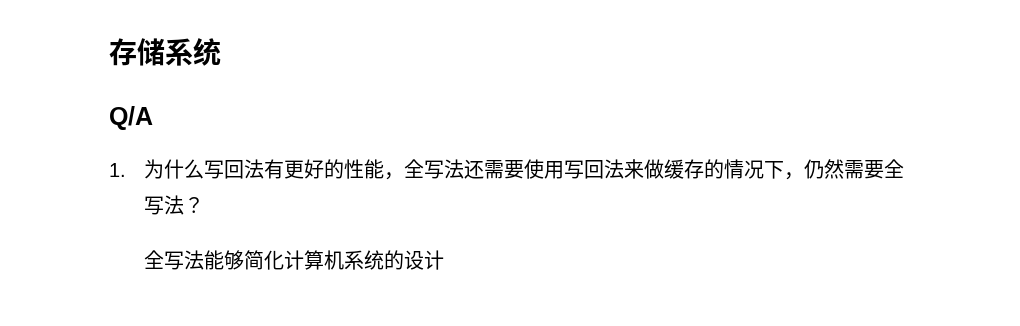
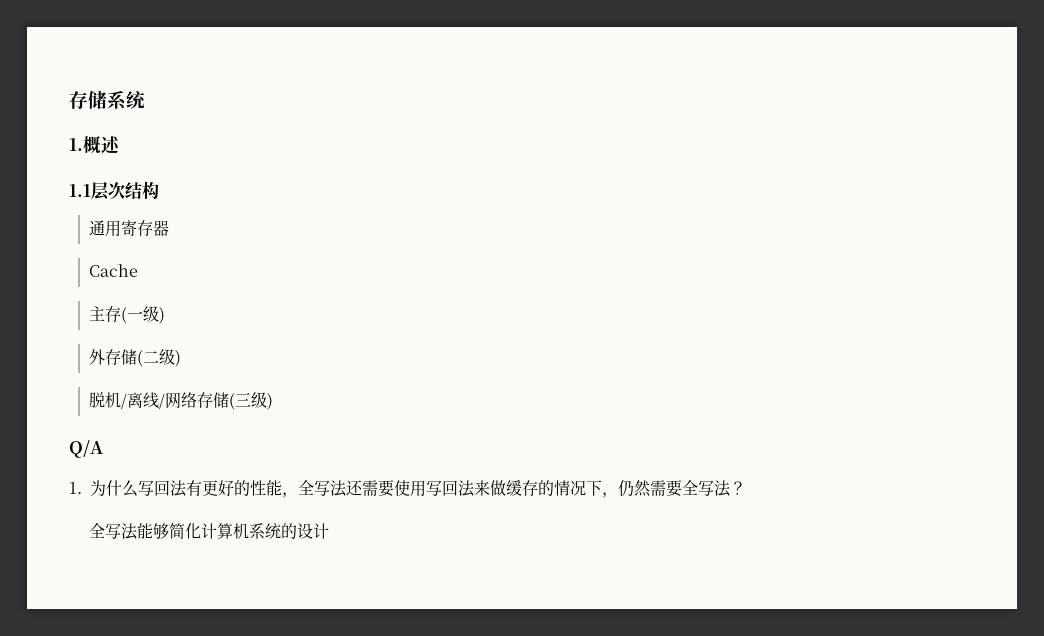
(221, 52) none -> [69,136,120,154] [69,181,159,200] [89,220,170,237] [89,264,139,277] [89,306,166,324] [89,349,182,367] [89,392,274,410] // 1.概述 // 1.1层次结构 // 通用寄存器 // Cache // 主存(⼀级) // 外存储(二级) // 脱机/离线/⽹络存储(三级)

